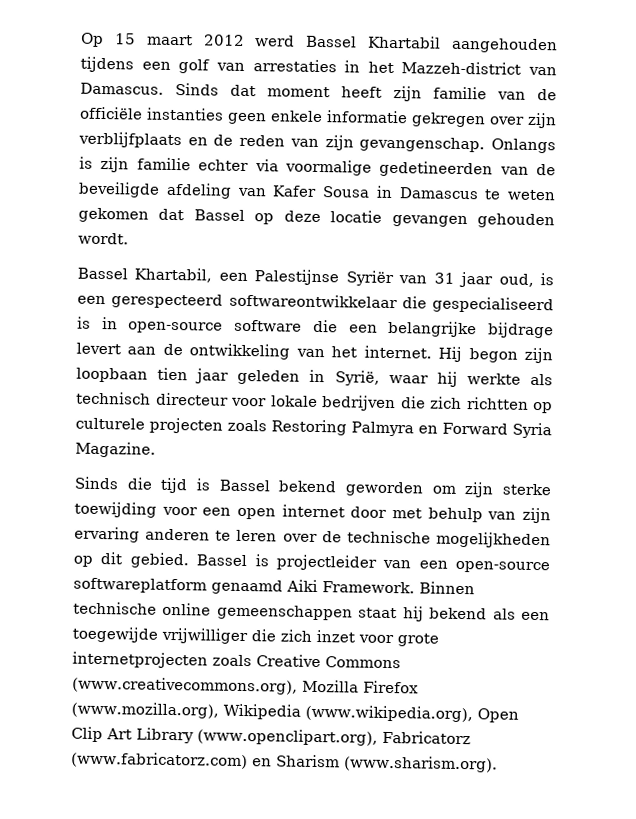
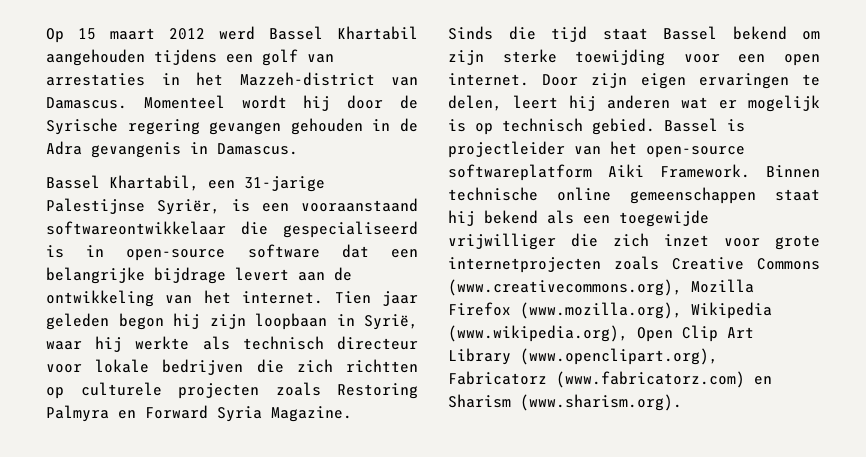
[175,83,557,102] [79,106,557,129] [78,131,556,154] [79,156,556,178] [78,181,556,201] [78,207,555,229] [78,232,129,245] [77,267,534,288] Sinds dat moment heeft zijn familie van de officiële instanties geen enkele informatie gekregen over zijn verblijfplaats en de reden van zijn gevangenschap. Onlangs is zijn familie echter via voormalige gedetineerden van de beveiligde afdeling van Kafer Sousa in Damascus te weten gekomen dat Bassel op deze locatie gevangen gehouden wordt. // Bassel Khartabil, een Palestijnse Syriër van 31 jaar oud, -> [143,95,419,111] [46,118,418,135] [46,141,298,158] [46,175,325,192] [46,198,220,215] Momenteel wordt hij door de Syrische regering gevangen gehouden in de Adra gevangenis in Damascus. // Bassel Khartabil, een 31-jarige Palestijnse Syriër,
[111,293,224,309] gerespecteerd -> [301,198,418,212] vooraanstaand
[312,319,338,333] die -> [341,244,369,258] dat
[438,346,553,364] [76,367,301,385] Hij begon zijn loopbaan tien jaar geleden -> [334,291,418,306] [46,313,327,330] Tien jaar geleden begon hij zijn loopbaan
[196,478,211,491] is -> [602,28,648,40] staat
[345,481,424,497] geworden -> (787, 33) none
[281,504,551,524] [74,526,551,549] [73,552,124,567] internet door met behulp van zijn ervaring anderen te leren over de technische mogelijkheden op dit -> [448,73,820,89] [448,95,820,112] [448,118,583,135] internet. Door zijn eigen ervaringen te delen, leert hij anderen wat er mogelijk is op technisch
[418,560,448,569] een -> [610,141,637,155] het
[211,579,283,595] genaamd -> (592, 172) none

